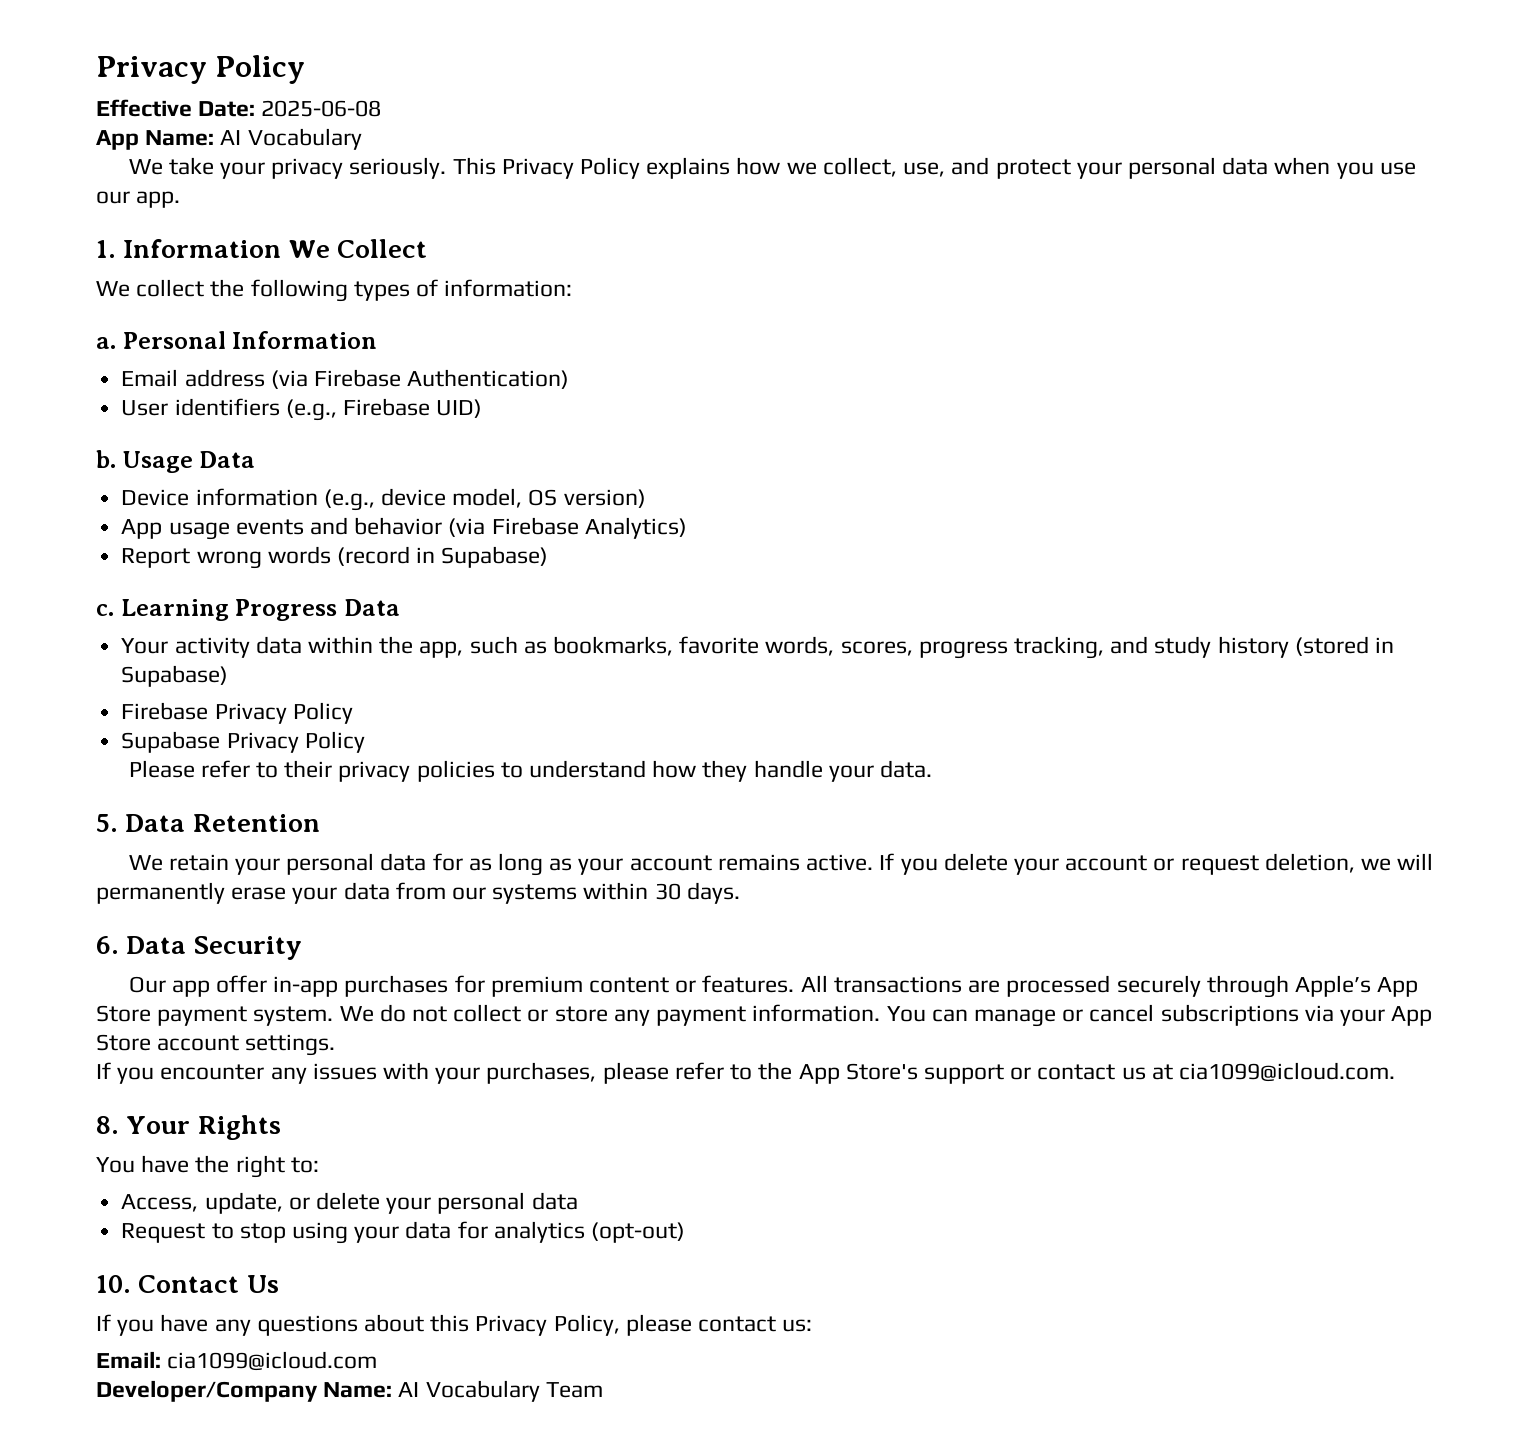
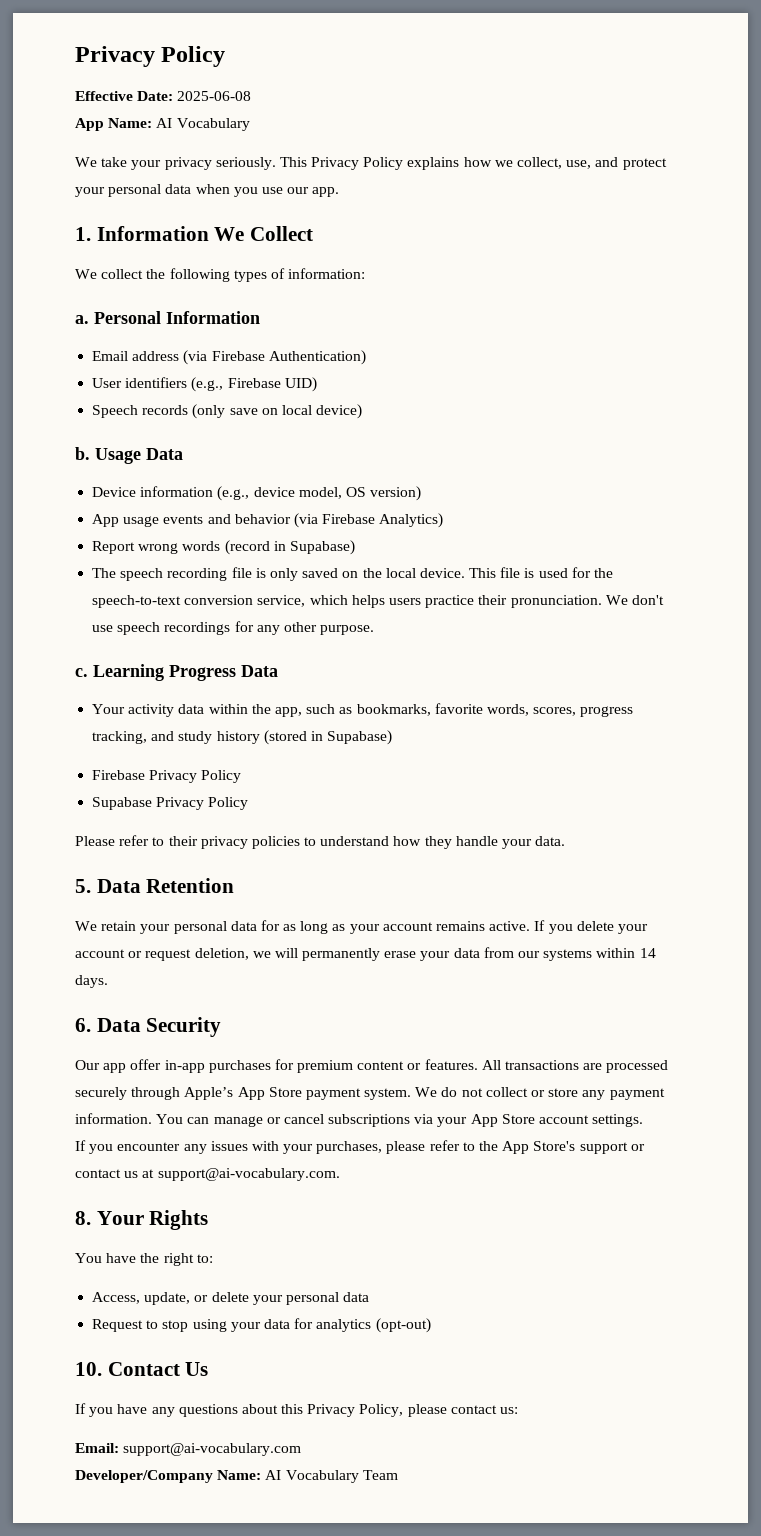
(483, 408) none -> [92,404,363,419] // Speech records (only save on local device)
(549, 557) none -> [92,567,614,581] [92,595,664,608] [92,621,375,635] // The speech recording file is only saved on the local device. This file is used for the speech-to-text conversion service, which helps users practice their pronunciation. We don't use speech recordings for any other purpose.
[654,883,681,900] 30 -> [639,948,656,958] 14
[1178,1062,1395,1082] cia1099@icloud.com. -> [157,1168,340,1181] support@ai-vocabulary.com.
[167,1351,378,1371] cia1099@icloud.com -> [123,1443,302,1456] support@ai-vocabulary.com

